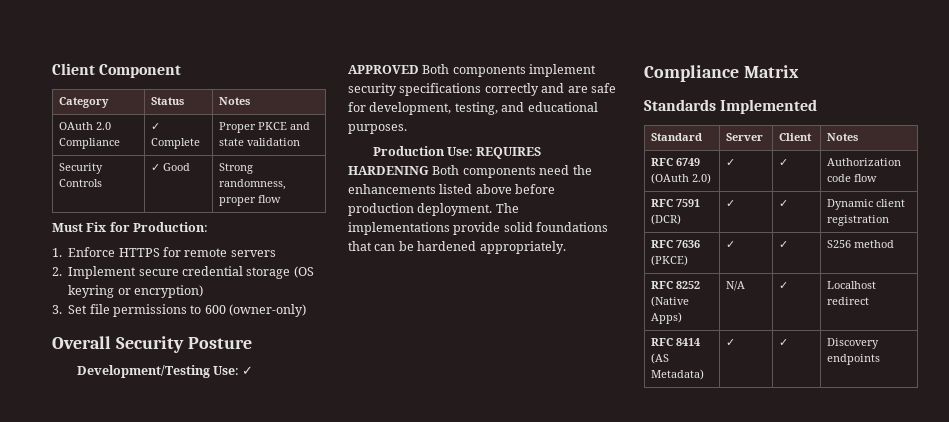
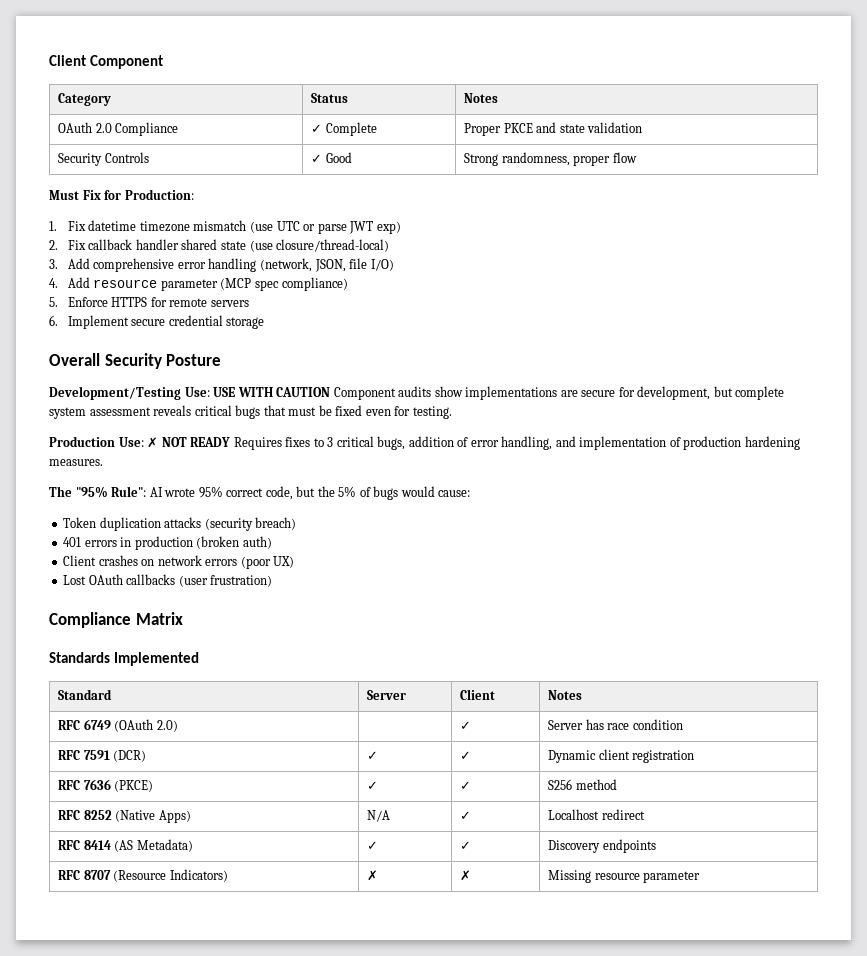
(62, 252) none -> [67,220,401,234] [49,239,390,252] [49,258,394,272] [49,277,348,291] [49,297,58,307] Fix datetime timezone mismatch (use UTC or parse JWT exp) // 2. Fix callback handler shared state (use closure/thread-local) // 3. Add comprehensive error handling (network, JSON, file I/O) // 4. Add resource parameter (MCP spec compliance) // 5.
[52,267,62,276] 2. -> [49,315,58,326] 6.
[293,266,314,278] [68,285,203,298] [52,304,307,317] (OS keyring or encryption) // 3. Set file permissions to 600 (owner-only) -> (265, 323) none
[242,366,254,375] [348,64,597,77] [348,83,616,96] [348,102,598,115] [348,124,407,134] [372,146,542,159] [348,165,592,178] [348,184,556,194] [348,203,519,216] [348,222,609,235] [348,241,566,254] ✓ APPROVED Both components implement security specifications correctly and are safe for development, testing, and educational purposes. // Production Use: REQUIRES HARDENING Both components need the enhancements listed above before production deployment. The implementations provide solid foundations that can be hardened appropriately. -> [213,386,785,400] [49,405,452,419] [49,436,800,450] [49,459,103,466] [49,486,471,500] [63,517,297,531] [63,536,272,550] [63,555,295,569] [63,574,273,587] USE WITH CAUTION Component audits show implementations are secure for development, but complete system assessment reveals critical bugs that must be fixed even for testing. // Production Use: ✗ NOT READY Requires fixes to 3 critical bugs, addition of error handling, and implementation of production hardening measures. // The "95% Rule": AI wrote 95% correct code, but the 5% of bugs would cause: // Token duplication attacks (security breach) // 401 errors in production (broken auth) // Client crashes on network errors (poor UX) // Lost OAuth callbacks (user frustration)
[726,159,736,166] [779,159,789,166] [827,158,902,166] [827,174,878,182] ✓ | ✓ | Authorization code flow -> [460,721,472,730] [548,719,683,730] | ✓ | Server has race condition
(881, 359) none -> [58,869,228,882] [367,870,379,881] [460,870,472,881] [548,870,701,883] // RFC 8707 (Resource Indicators) | ✗ | ✗ | Missing resource parameter

